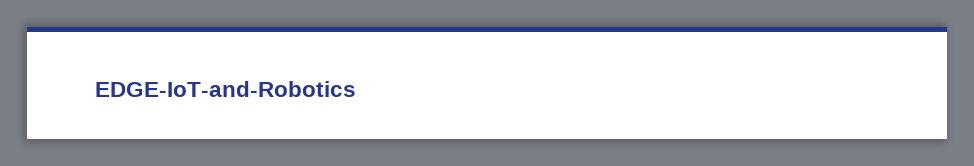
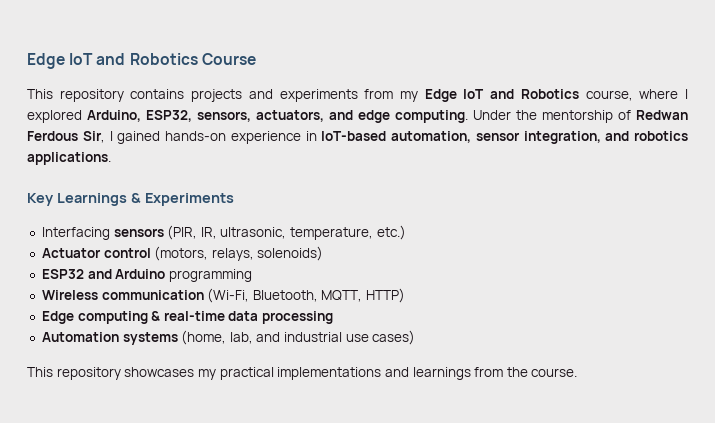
[95,81,356,97] EDGE-IoT-and-Robotics -> [27,53,256,69] [27,89,688,102] [27,110,688,123] [27,131,688,144] [27,152,111,165] [27,193,234,206] [41,225,406,240] [41,246,324,261] [41,269,252,282] [41,288,406,303] [41,311,334,324] [41,330,416,345] [27,367,578,380] Edge IoT and Robotics Course // This repository contains projects and experiments from my Edge IoT and Robotics course, where I explored Arduino, ESP32, sensors, actuators, and edge computing. Under the mentorship of Redwan Ferdous Sir, I gained hands-on experience in IoT-based automation, sensor integration, and robotics applications. // Key Learnings & Experiments // Interfacing sensors (PIR, IR, ultrasonic, temperature, etc.) // Actuator control (motors, relays, solenoids) // ESP32 and Arduino programming // Wireless communication (Wi-Fi, Bluetooth, MQTT, HTTP) // Edge computing & real-time data processing // Automation systems (home, lab, and industrial use cases) // This repository showcases my practical implementations and learnings from the course.

